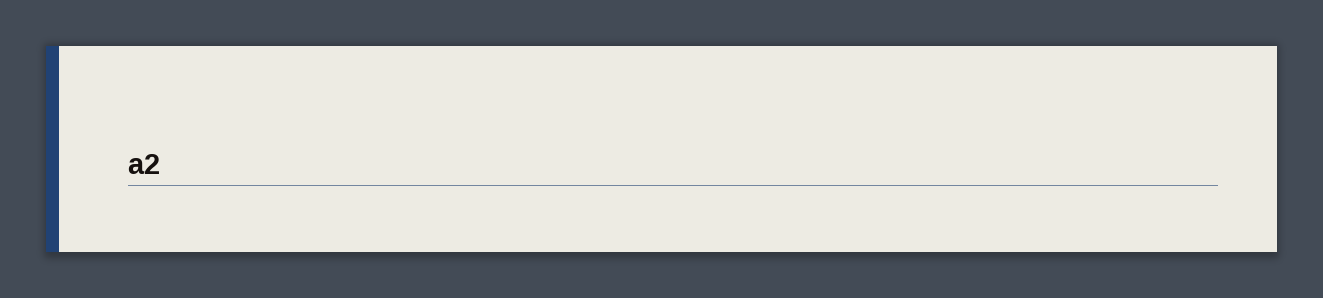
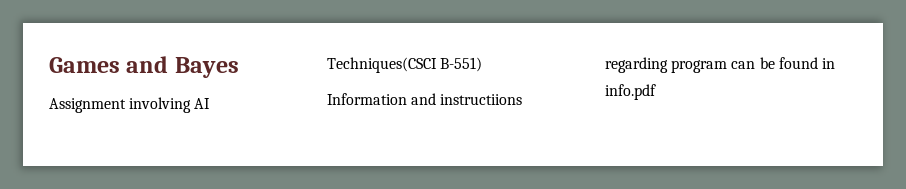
[128,154,160,174] a2 -> [49,56,239,78] [49,97,211,113] [327,57,483,73] [327,93,523,105] [605,57,835,73] [605,84,656,100] Games and Bayes // Assignment involving AI Techniques(CSCI B-551) // Information and instructiions regarding program can be found in info.pdf

